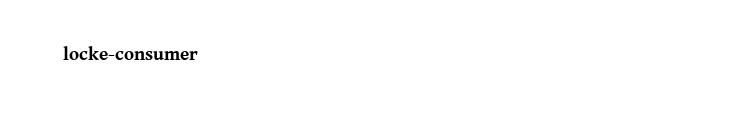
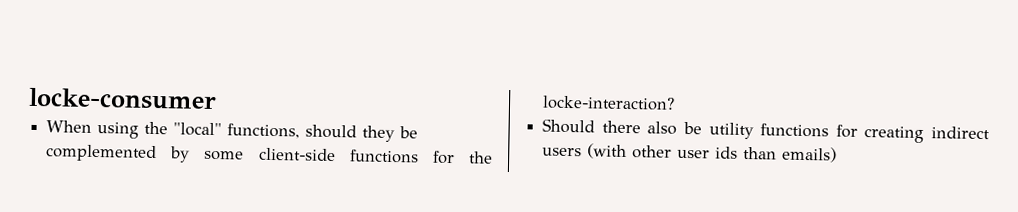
(198, 53) none -> [46,120,419,143] [46,144,493,165] [542,95,676,111] [542,118,990,144] [542,143,838,163] // When using the "local" functions, should they be complemented by some client-side functions for the locke-interaction? // Should there also be utility functions for creating indirect users (with other user ids than emails)

